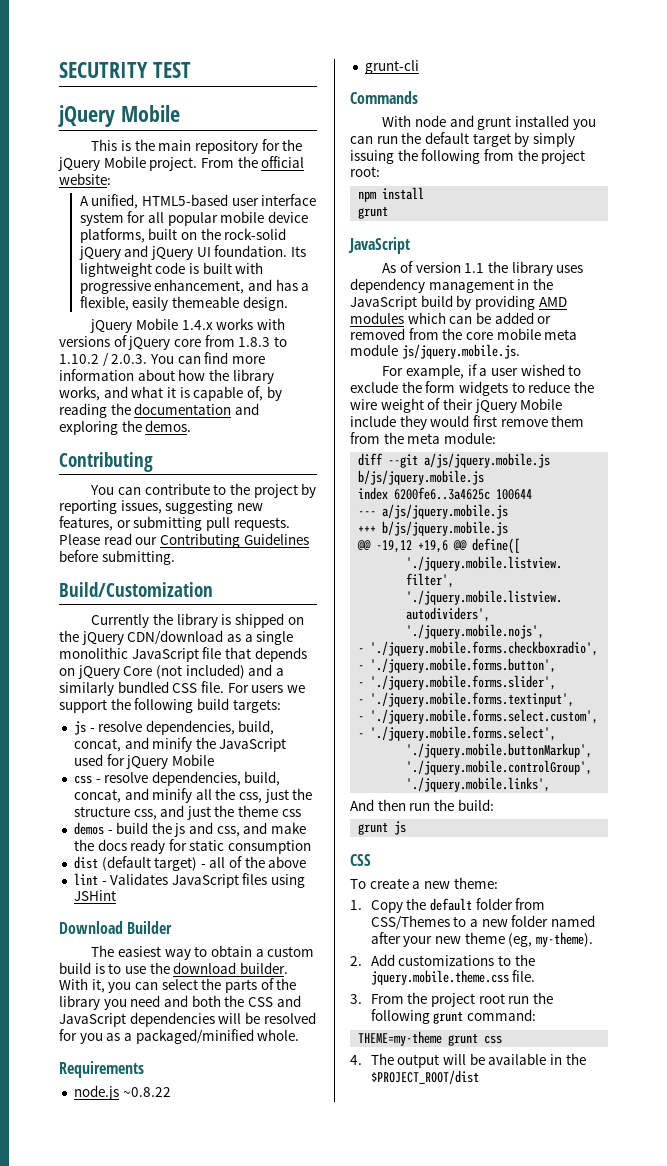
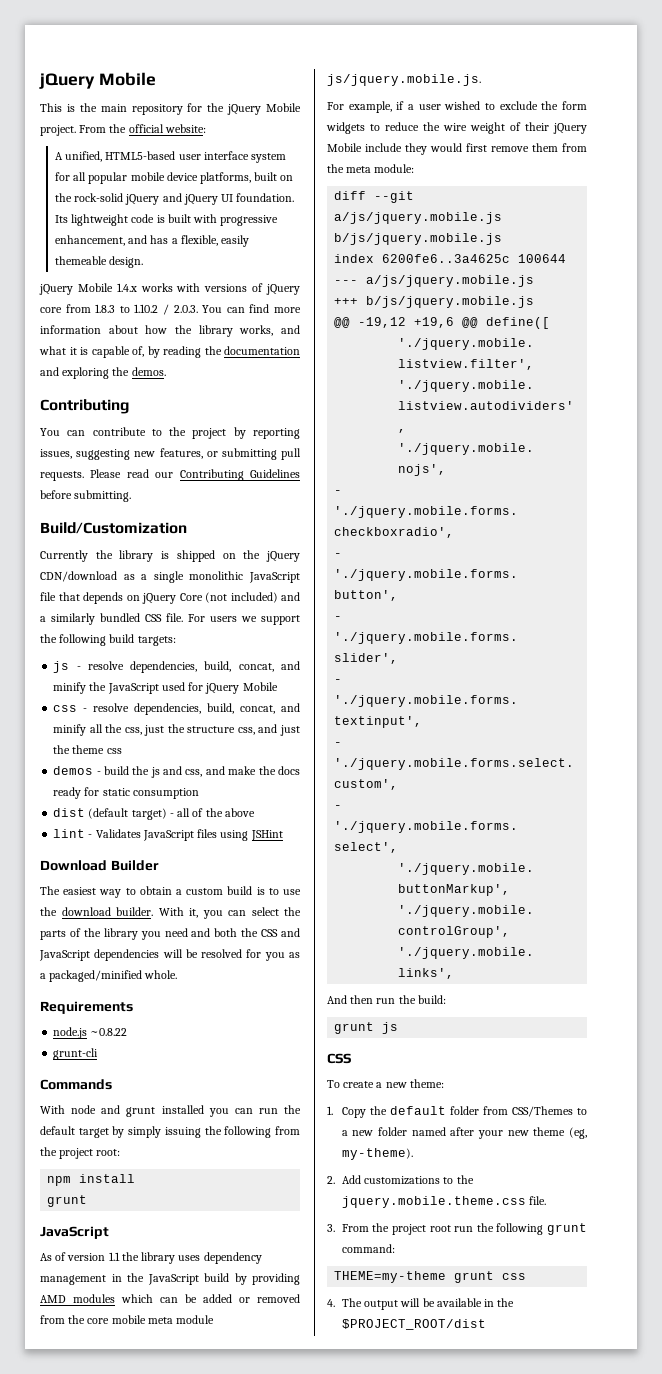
[59,62,191,78] SECUTRITY TEST // -> (39, 81) none

